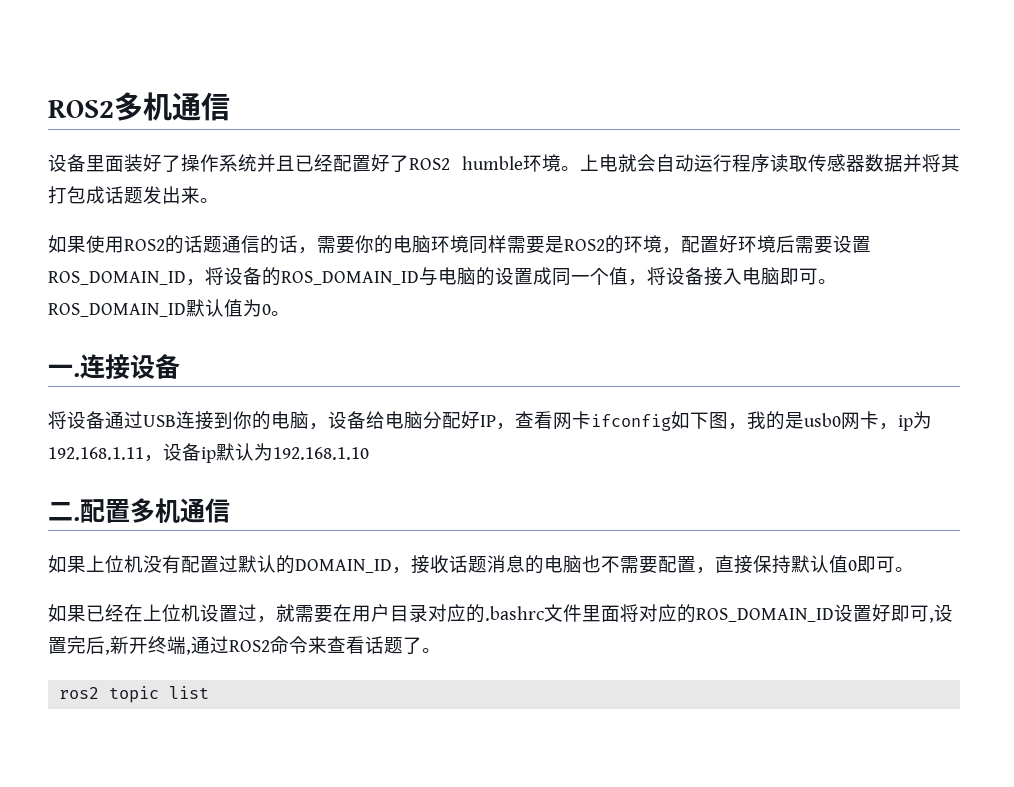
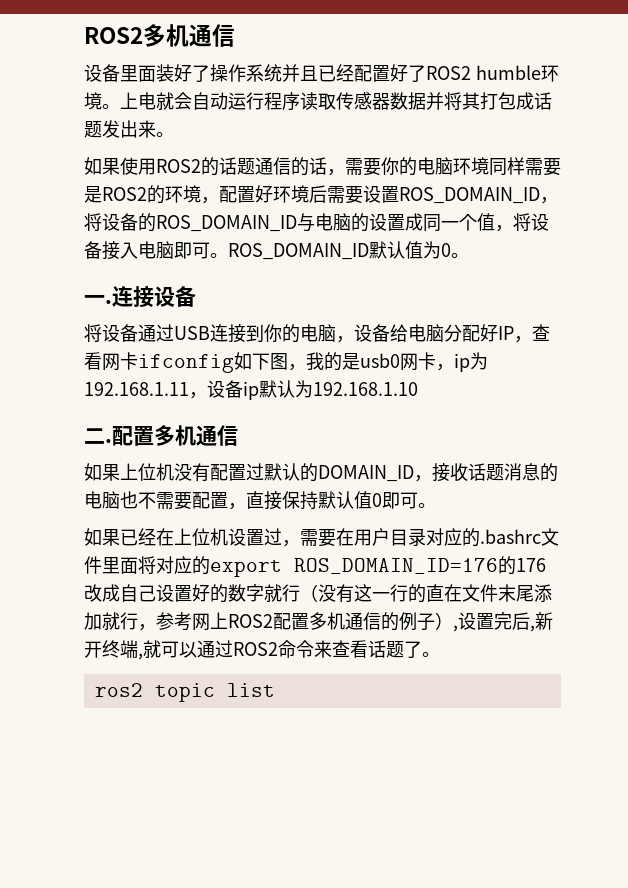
[276,604,295,622] 就 -> (300, 543) none
[696,604,929,622] ROS_DOMAIN_ID设置好即可 -> [210,556,546,577] [84,584,552,603] [84,612,453,631] export ROS_DOMAIN_ID=176的176改成自己设置好的数字就行（没有这一行的直在文件末尾添加就行，参考网上ROS2配置多机通信的例子）
(191, 652) none -> [143,640,197,658] 就可以

